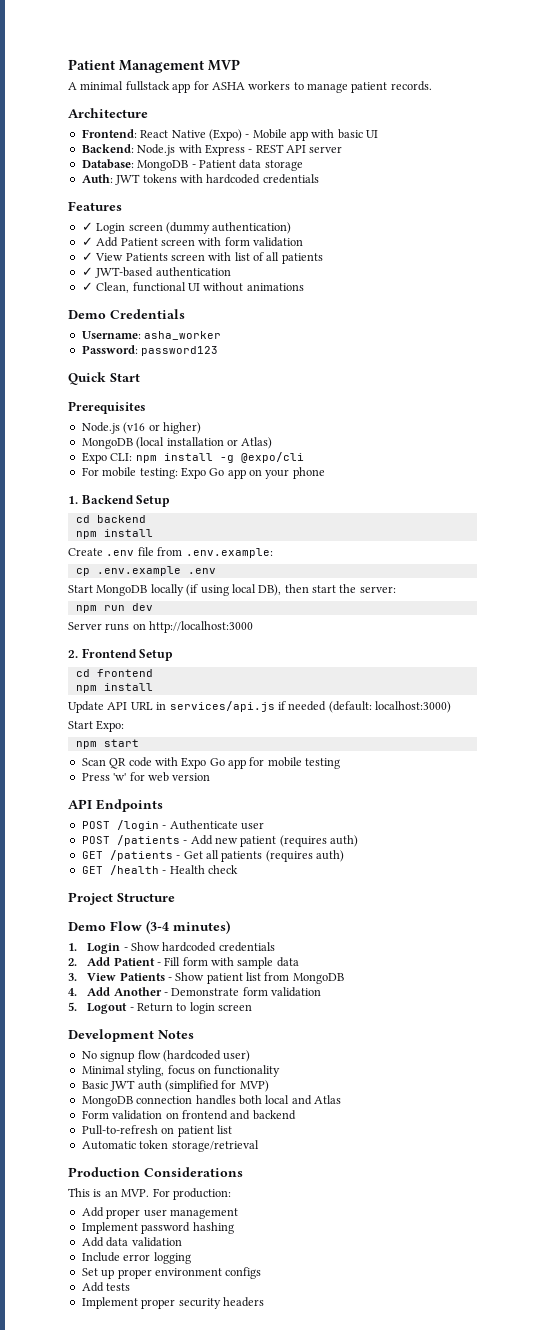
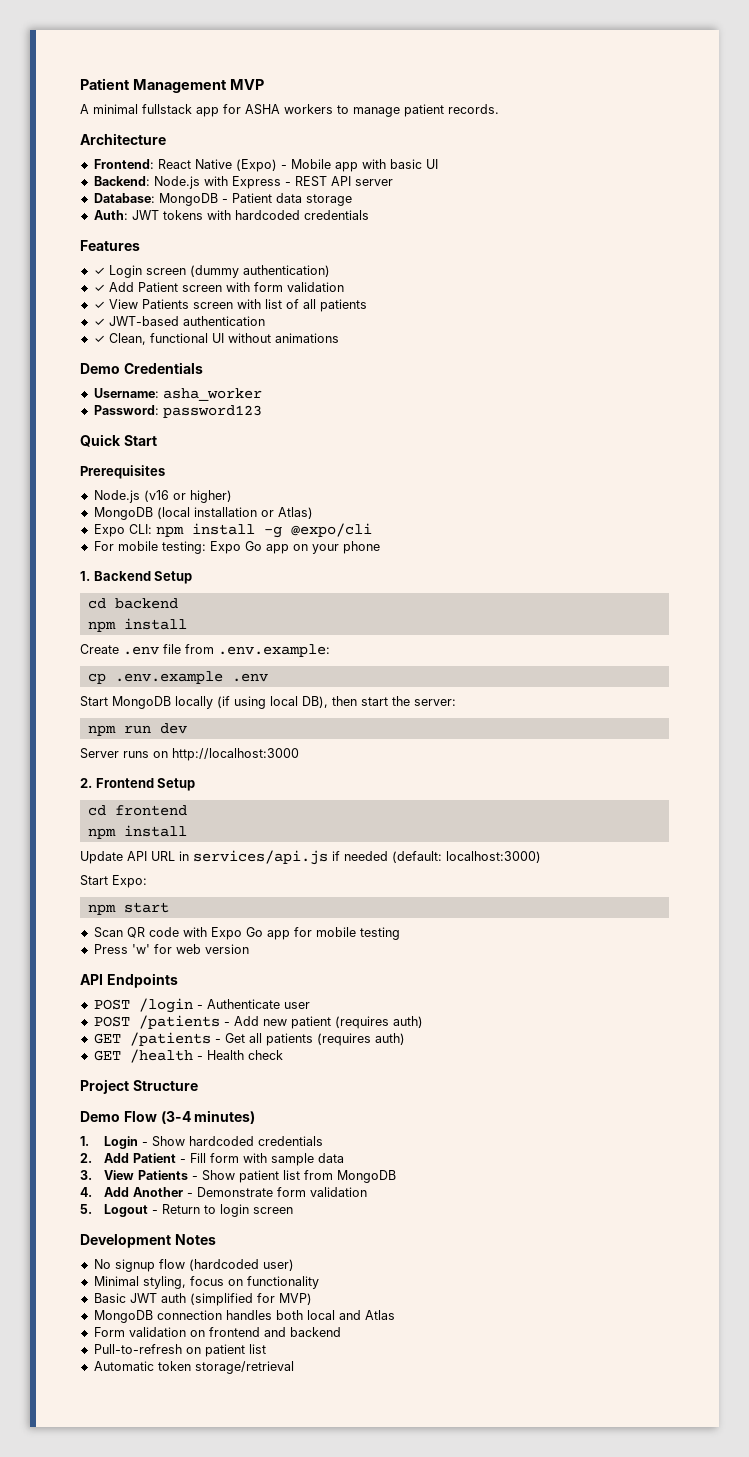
[68,1167,243,1177] [68,1188,231,1200] [81,1207,238,1219] [81,1222,234,1234] [81,1237,182,1247] [81,1252,191,1264] [81,1267,262,1279] [81,1282,131,1292] [81,1297,264,1309] // Production Considerations // This is an MVP. For production: // Add proper user management // Implement password hashing // Add data validation // Include error logging // Set up proper environment configs // Add tests // Implement proper security headers -> (294, 1367) none

